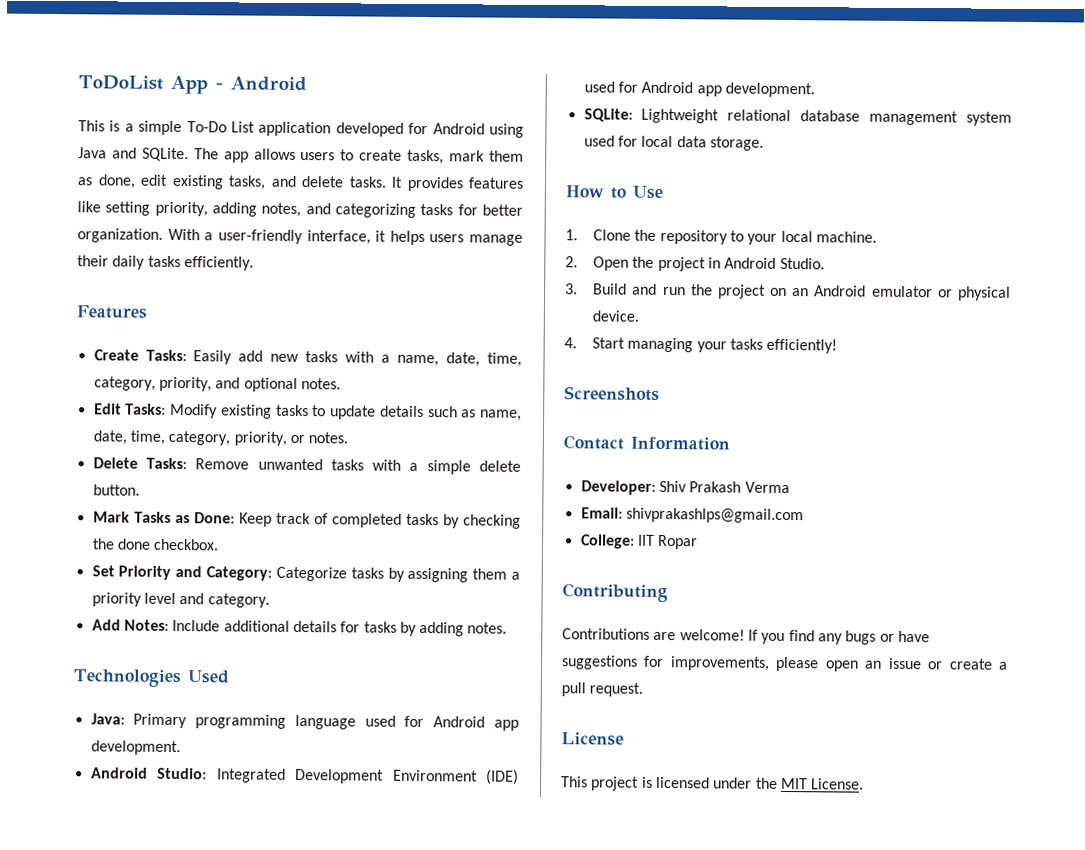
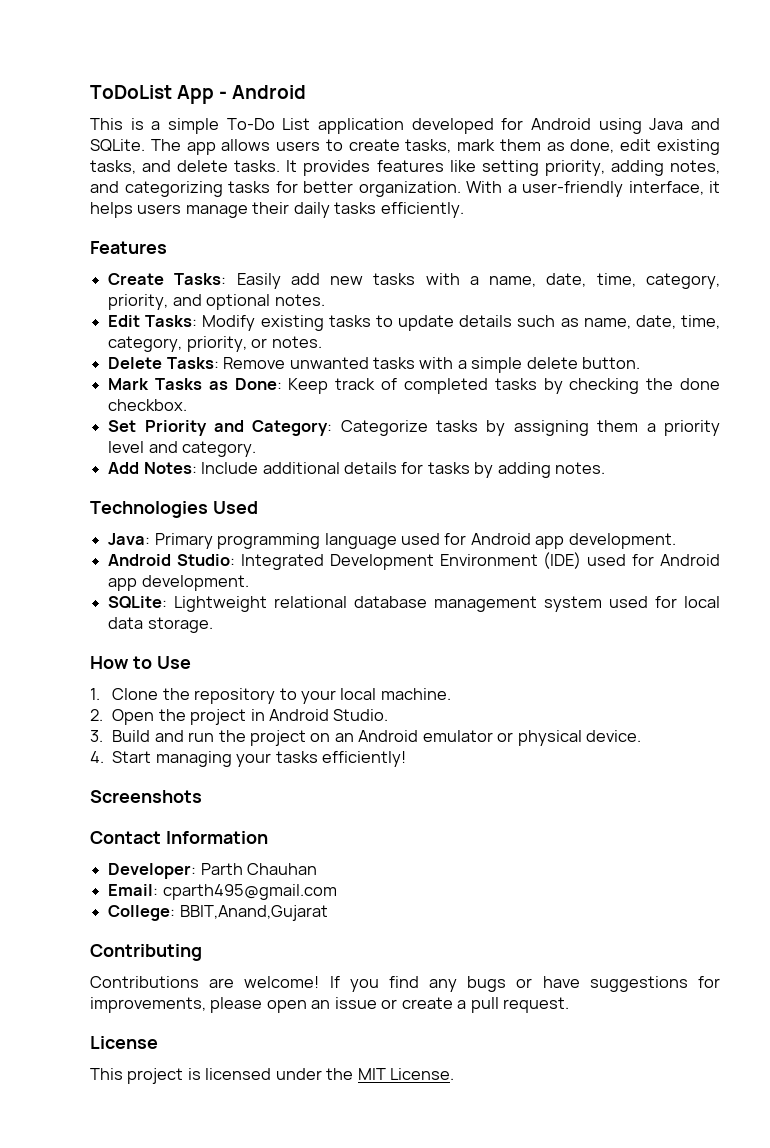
[658,480,790,494] Shiv Prakash Verma -> [200,863,318,875] Parth Chauhan
[625,507,804,524] shivprakashlps@gmail.com -> [162,884,337,900] cparth495@gmail.com
[637,534,699,550] IIT Ropar -> [179,905,328,921] BBIT,Anand,Gujarat

